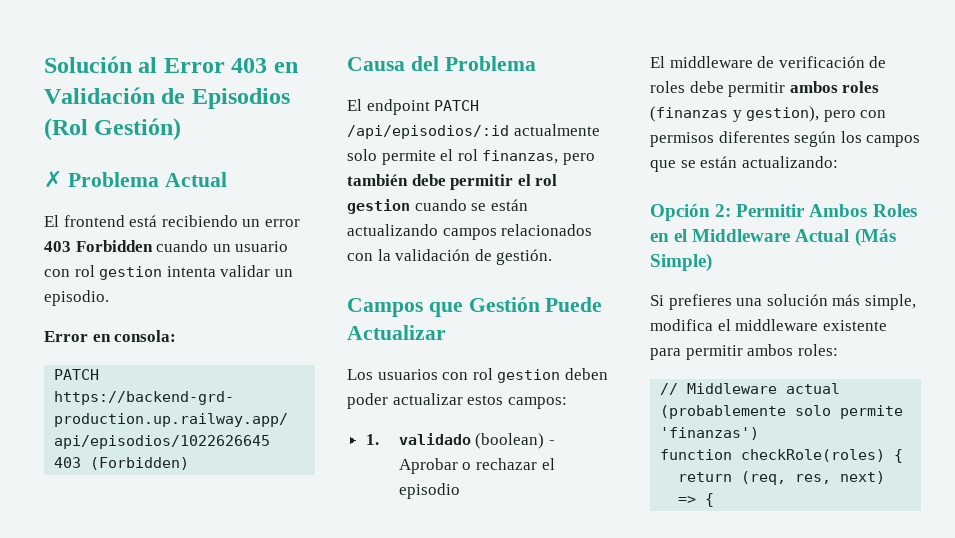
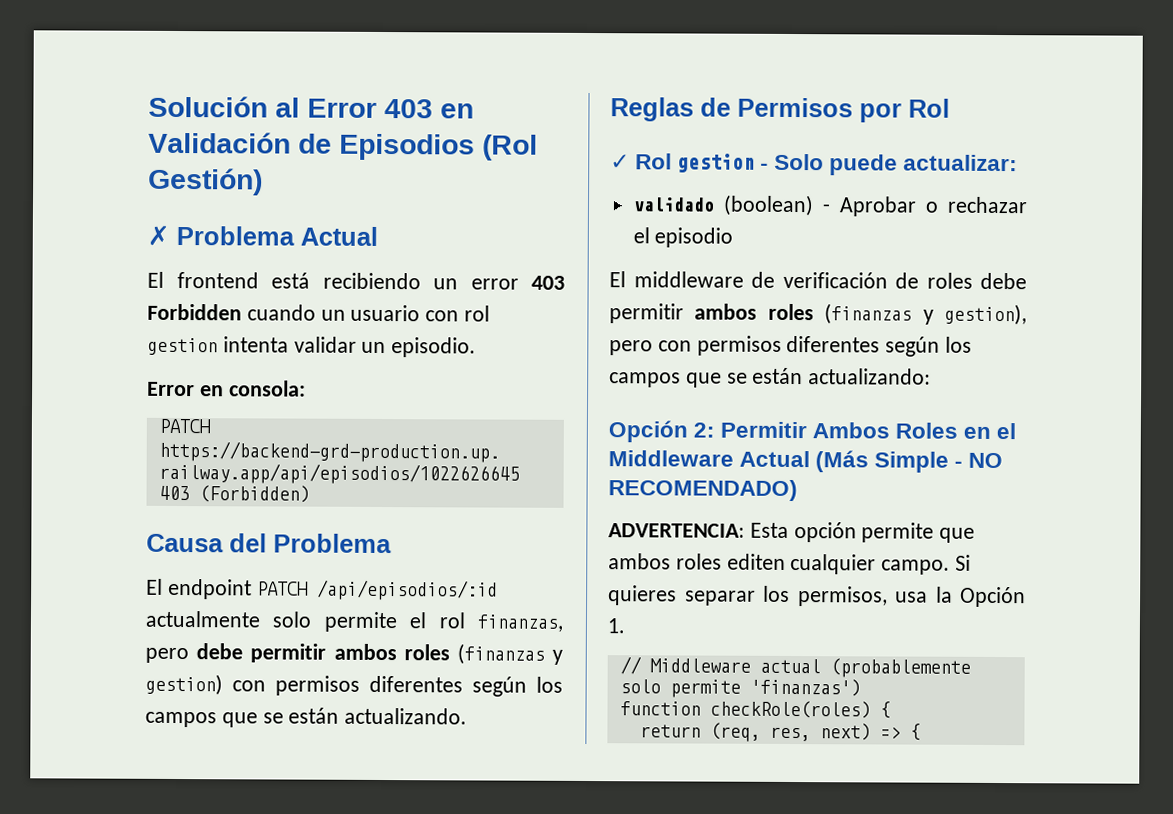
[347,174,558,190] [347,199,528,214] [347,224,593,240] [347,249,553,265] [347,297,603,317] [347,325,446,340] [347,368,608,383] [347,393,567,409] [365,434,379,445] también debe permitir el rol gestion cuando se están actualizando campos relacionados con la validación de gestión. // Campos que Gestión Puede Actualizar // Los usuarios con rol gestion deben poder actualizar estos campos: // 1. -> [196,643,563,665] [145,673,563,697] [145,707,468,728] [610,97,950,123] [610,153,1019,176] debe permitir ambos roles (finanzas y gestion) con permisos diferentes según los campos que se están actualizando. // Reglas de Permisos por Rol // ✓ Rol gestion - Solo puede actualizar: //
[650,253,712,272] [650,294,916,310] [650,319,887,331] [650,344,838,360] Simple) // Si prefieres una solución más simple, modifica el middleware existente para permitir ambos roles: -> [874,451,1004,473] [608,479,798,502] [608,522,976,543] [608,553,972,575] [608,585,1026,608] [607,618,625,634] Simple - NO RECOMENDADO) // ADVERTENCIA: Esta opción permite que ambos roles editen cualquier campo. Si quieres separar los permisos, usa la Opción 1.

